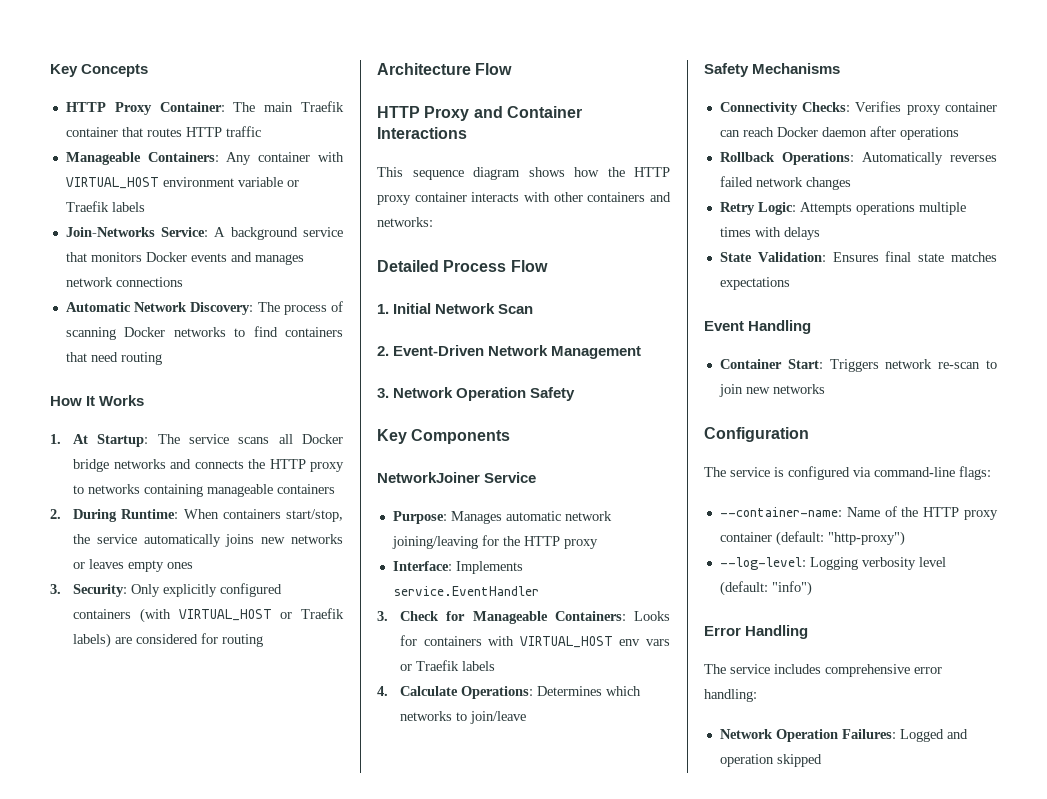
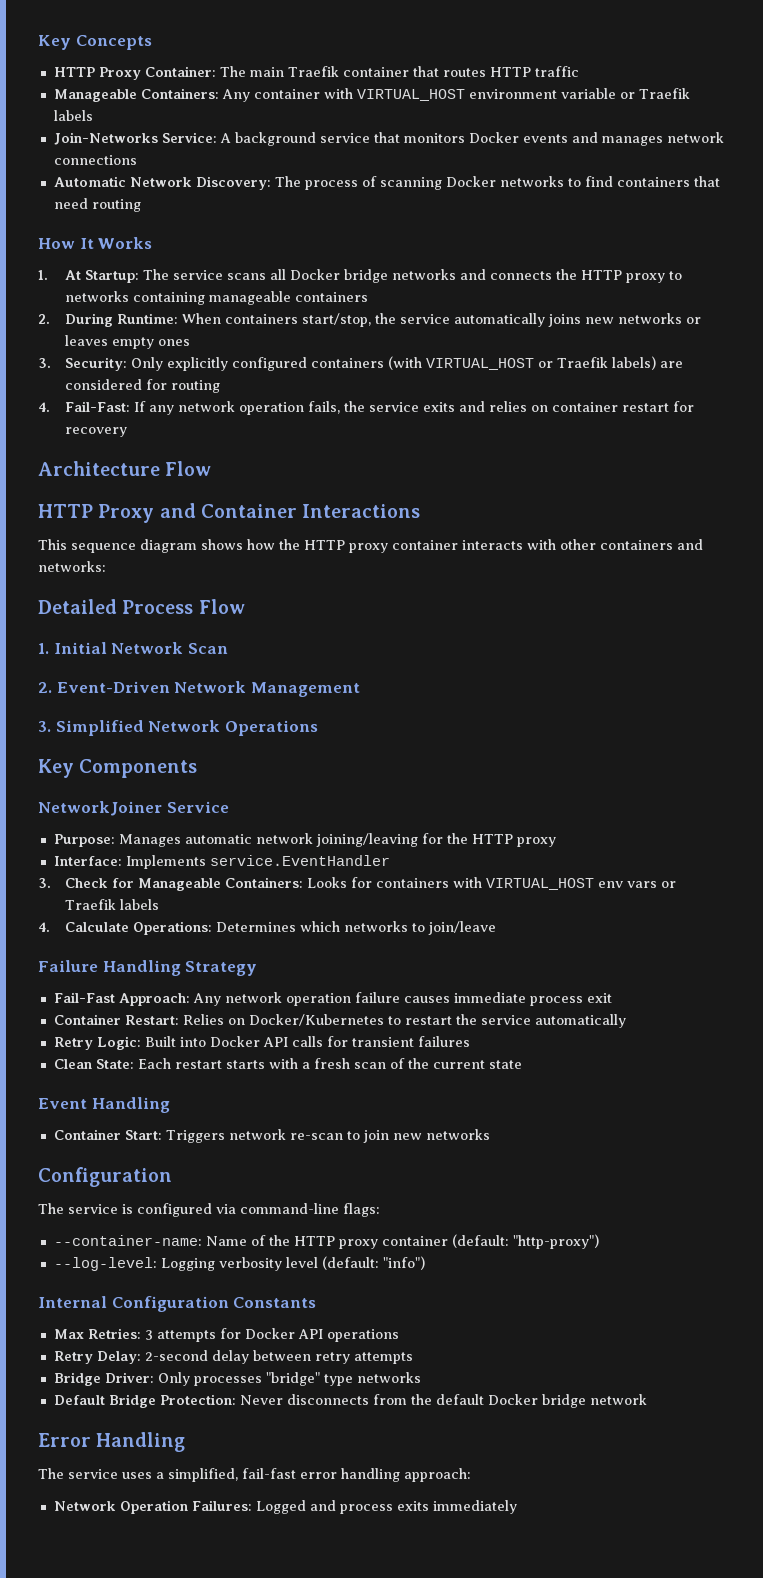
(264, 640) none -> [38,401,694,415] [64,427,127,437] // 4. Fail-Fast: If any network operation fails, the service exits and relies on container restart for recovery
[393,387,576,401] Network Operation Safety -> [55,720,318,736] Simplified Network Operations
[704,63,841,77] [719,101,997,115] [719,126,959,140] [719,152,997,165] [719,176,851,190] [719,202,966,215] [719,227,820,240] [719,251,912,262] Safety Mechanisms // Connectivity Checks: Verifies proxy container can reach Docker daemon after operations // Rollback Operations: Automatically reverses failed network changes // Retry Logic: Attempts operations multiple times with delays // State Validation: Ensures final -> [38,960,258,976] [53,992,612,1006] [53,1014,626,1028] [53,1036,470,1050] [53,1058,485,1069] Failure Handling Strategy // Fail-Fast Approach: Any network operation failure causes immediate process exit // Container Restart: Relies on Docker/Kubernetes to restart the service automatically // Retry Logic: Built into Docker API calls for transient failures // Clean State: Each restart starts with a fresh scan of the current
[951,252,997,262] [719,277,790,290] matches expectations -> (522, 1064) none
[704,625,809,639] [704,664,942,677] [704,689,757,702] Error Handling // The service includes comprehensive error handling: -> [38,1296,317,1312] [53,1328,399,1342] [53,1350,413,1364] [53,1372,421,1386] [53,1394,647,1408] [38,1432,186,1452] [38,1468,471,1482] Internal Configuration Constants // Max Retries: 3 attempts for Docker API operations // Retry Delay: 2-second delay between retry attempts // Bridge Driver: Only processes "bridge" type networks // Default Bridge Protection: Never disconnects from the default Docker bridge network // Error Handling // The service uses a simplified, fail-fast error handling approach:
[719,754,822,767] operation skipped -> [339,1500,517,1514] process exits immediately

